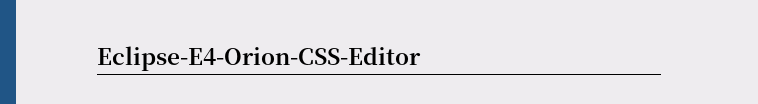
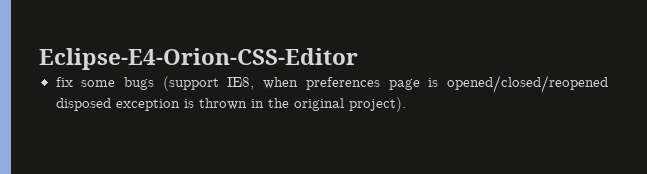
(421, 58) none -> [55,75,608,93] [55,97,406,112] // fix some bugs (support IE8, when preferences page is opened/closed/reopened disposed exception is thrown in the original project).

